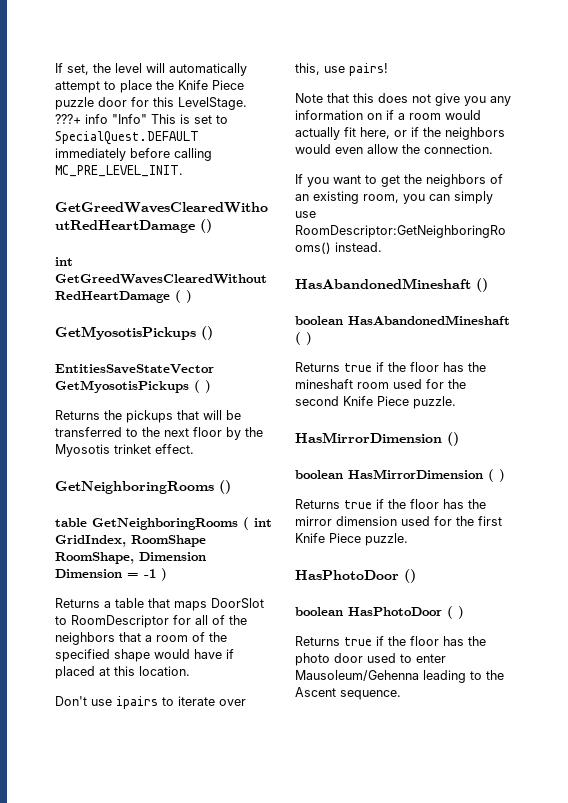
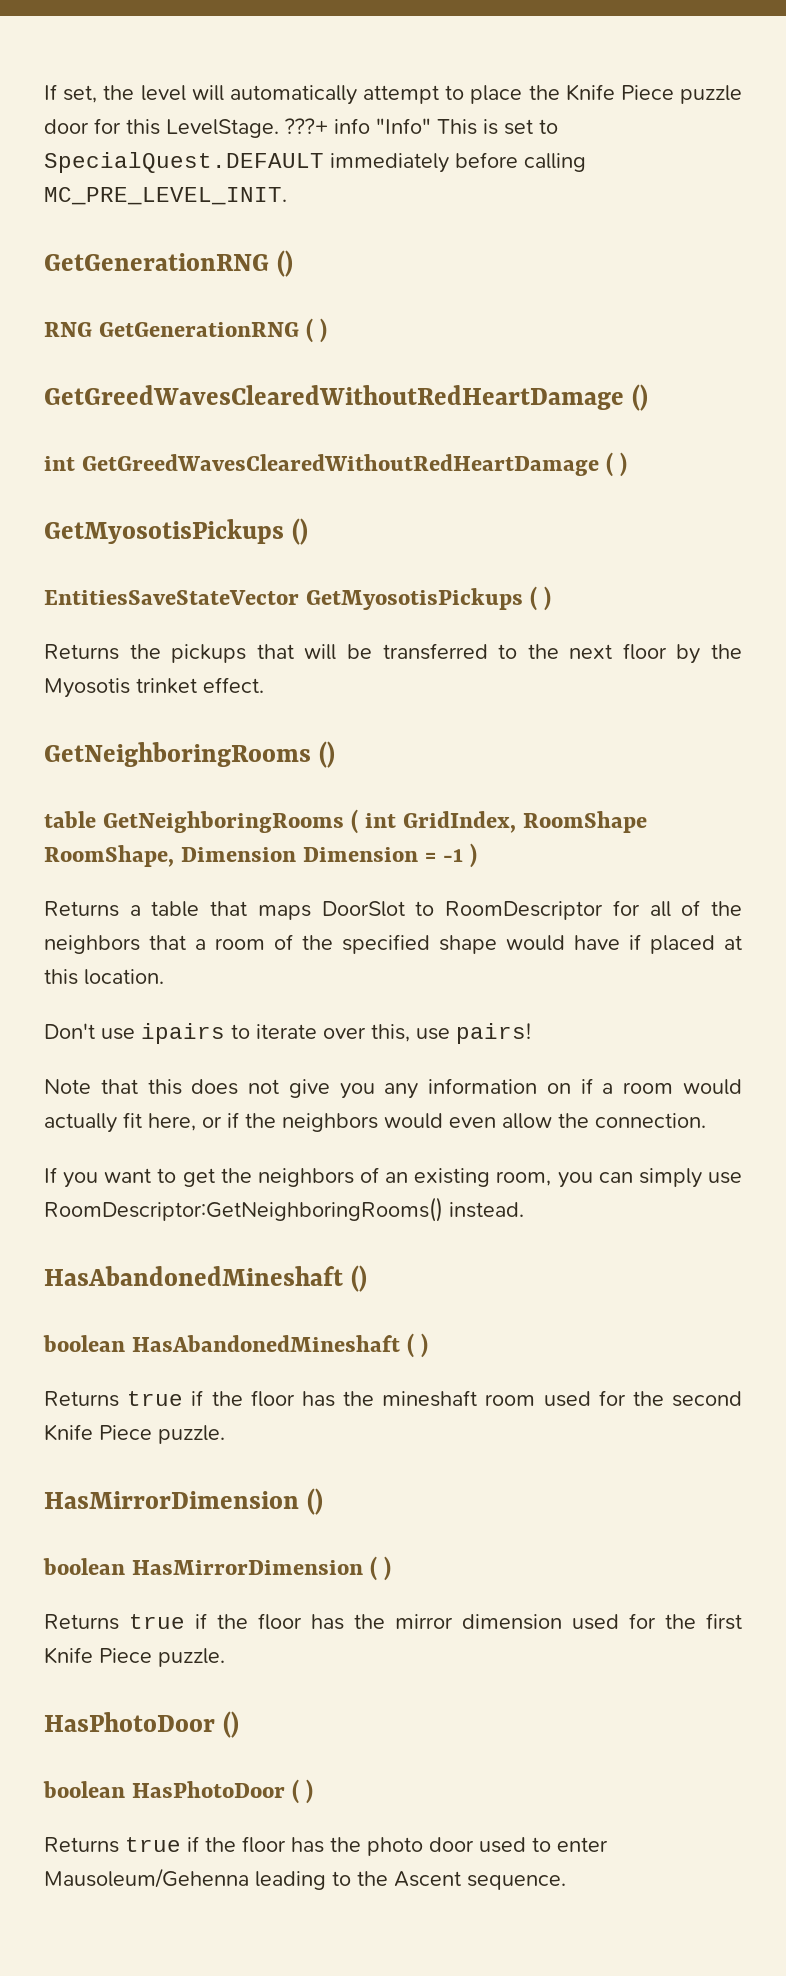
(183, 171) none -> [44,250,293,277] [44,318,328,343] // GetGenerationRNG () // RNG GetGenerationRNG ( )

